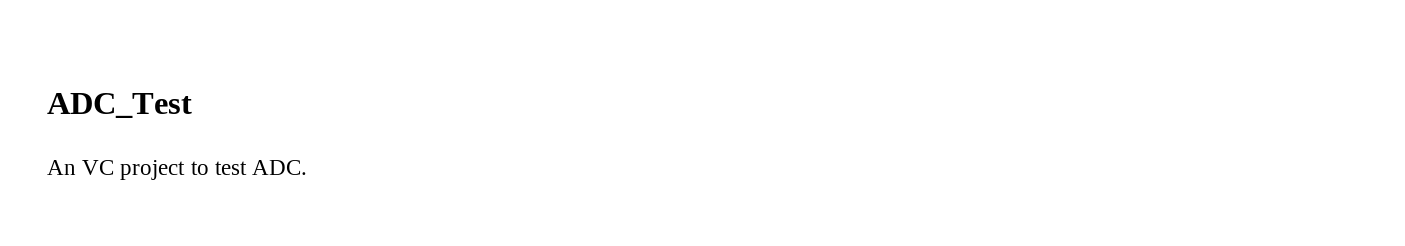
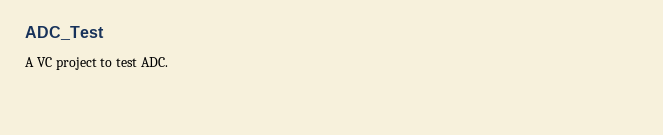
[47,160,76,175] An -> [25,57,34,67] A

